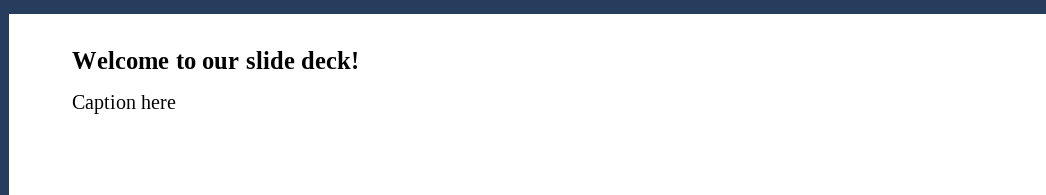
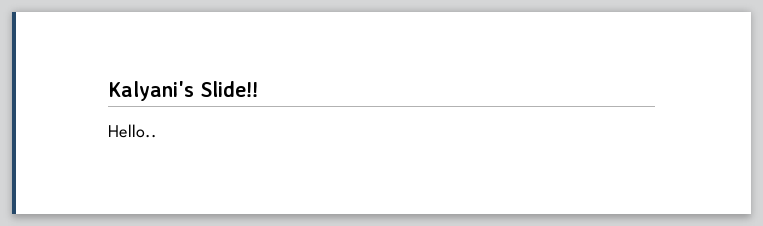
[72,51,360,69] [72,95,177,114] Welcome to our slide deck! // Caption here -> [108,81,258,101] [108,124,157,138] Kalyani's Slide!! // Hello..

